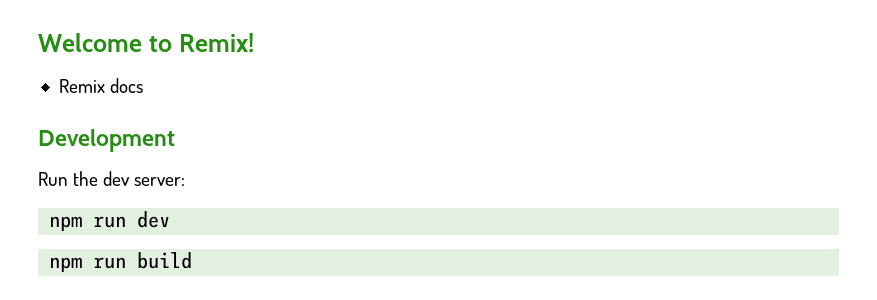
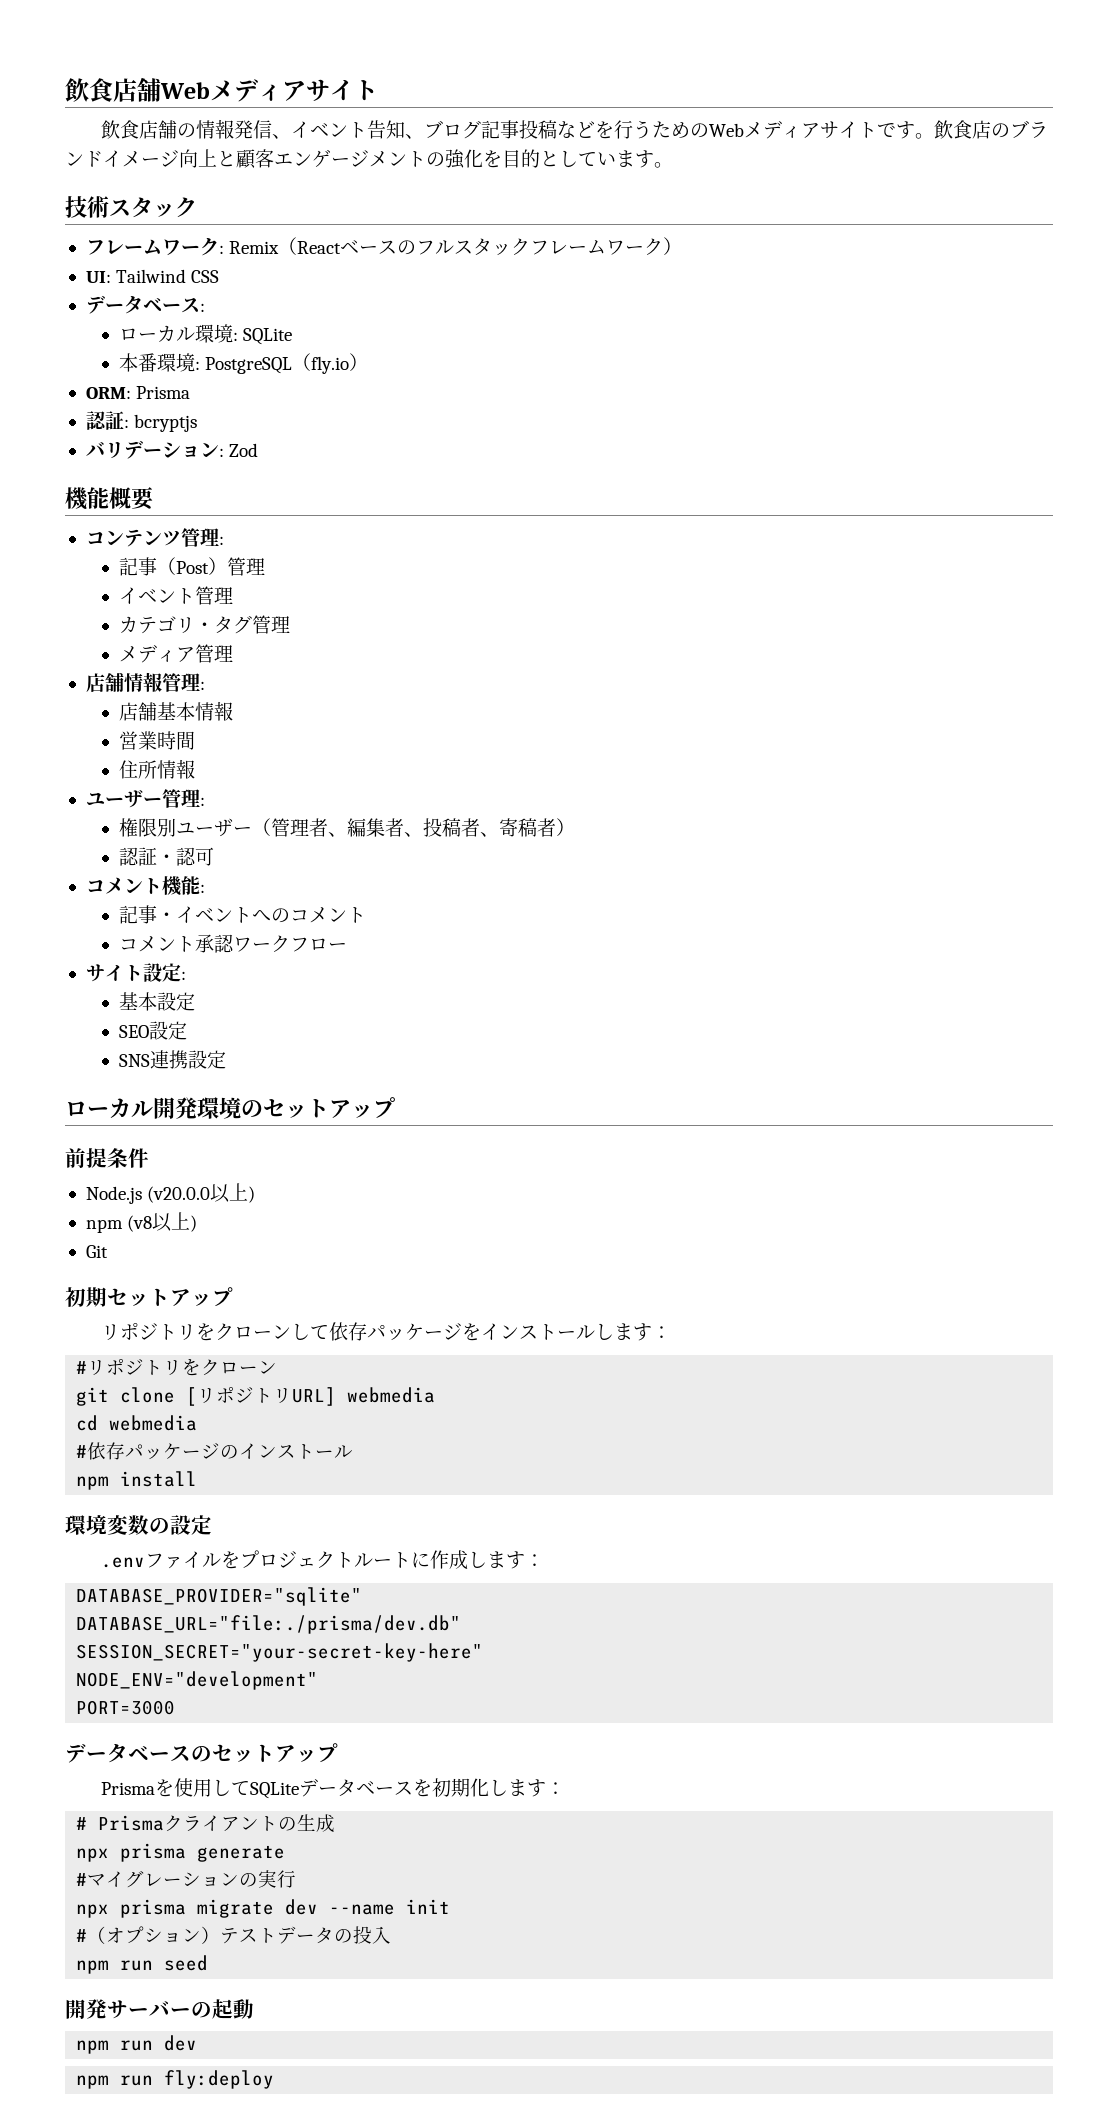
[38,33,254,52] [58,78,144,93] [38,129,175,152] [38,171,186,186] Welcome to Remix! // Remix docs // Development // Run the dev server: -> [65,77,378,102] [101,119,1049,139] [65,149,673,169] [65,196,197,218] [85,237,683,256] [85,269,220,283] [85,295,205,314] [119,324,293,345] [119,353,369,374] [85,386,191,399] [85,411,198,432] [85,440,259,459] [65,487,154,510] [85,528,224,547] [119,557,266,576] [119,586,234,605] [119,615,291,634] [119,644,234,663] [85,672,205,692] [119,701,234,721] [119,731,196,750] [119,759,196,779] [85,789,205,808] [119,818,576,837] [119,847,215,866] [85,876,205,896] [119,905,367,924] [119,934,348,953] [85,963,186,982] [119,992,196,1011] [119,1021,188,1040] [119,1050,227,1069] [65,1097,395,1119] [65,1148,149,1168] [85,1183,256,1204] [85,1212,198,1233] [85,1245,108,1258] [65,1287,233,1307] [101,1322,672,1341] [76,1358,278,1376] [76,1387,436,1406] [76,1415,198,1431] [76,1442,354,1460] [76,1471,198,1490] [65,1515,212,1535] [101,1550,545,1570] [76,1587,363,1606] [76,1615,462,1634] [76,1643,484,1662] [76,1671,319,1690] [76,1700,176,1715] [65,1743,338,1763] [101,1778,566,1799] [76,1814,336,1833] [76,1843,286,1862] [76,1870,297,1888] [76,1899,451,1918] [76,1926,392,1944] [76,1955,209,1974] [65,1999,254,2019] 飲食店舗Webメディアサイト // 飲食店舗の情報発信、イベント告知、ブログ記事投稿などを行うためのWebメディアサイトです。飲食店のブランドイメージ向上と顧客エンゲージメントの強化を目的としています。 // 技術スタック // フレームワーク: Remix（Reactベースのフルスタックフレームワーク） // UI: Tailwind CSS // データベース: // ローカル環境: SQLite // 本番環境: PostgreSQL（fly.io） // ORM: Prisma // 認証: bcryptjs // バリデーション: Zod // 機能概要 // コンテンツ管理: // 記事（Post）管理 // イベント管理 // カテゴリ・タグ管理 // メディア管理 // 店舗情報管理: // 店舗基本情報 // 営業時間 // 住所情報 // ユーザー管理: // 権限別ユーザー（管理者、編集者、投稿者、寄稿者） // 認証・認可 // コメント機能: // 記事・イベントへのコメント // コメント承認ワークフロー // サイト設定: // 基本設定 // SEO設定 // SNS連携設定 // ローカル開発環境のセットアップ // 前提条件 // Node.js (v20.0.0以上) // npm (v8以上) // Git // 初期セットアップ // リポジトリをクローンして依存パッケージをインストールします： // #リポジトリをクローン // git clone [リポジトリURL] webmedia // cd webmedia // #依存パッケージのインストール // npm install // 環境変数の設定 // .envファイルをプロジェクトルートに作成します： // DATABASE_PROVIDER="sqlite" // DATABASE_URL="file:./prisma/dev.db" // SESSION_SECRET="your-secret-key-here" // NODE_ENV="development" // PORT=3000 // データベースのセットアップ // Prismaを使用してSQLiteデータベースを初期化します： // # Prismaクライアントの生成 // npx prisma generate // #マイグレーションの実行 // npx prisma migrate dev --name init // #（オプション）テストデータの投入 // npm run seed // 開発サーバーの起動
[137,252,193,269] build -> [164,2070,275,2089] fly:deploy

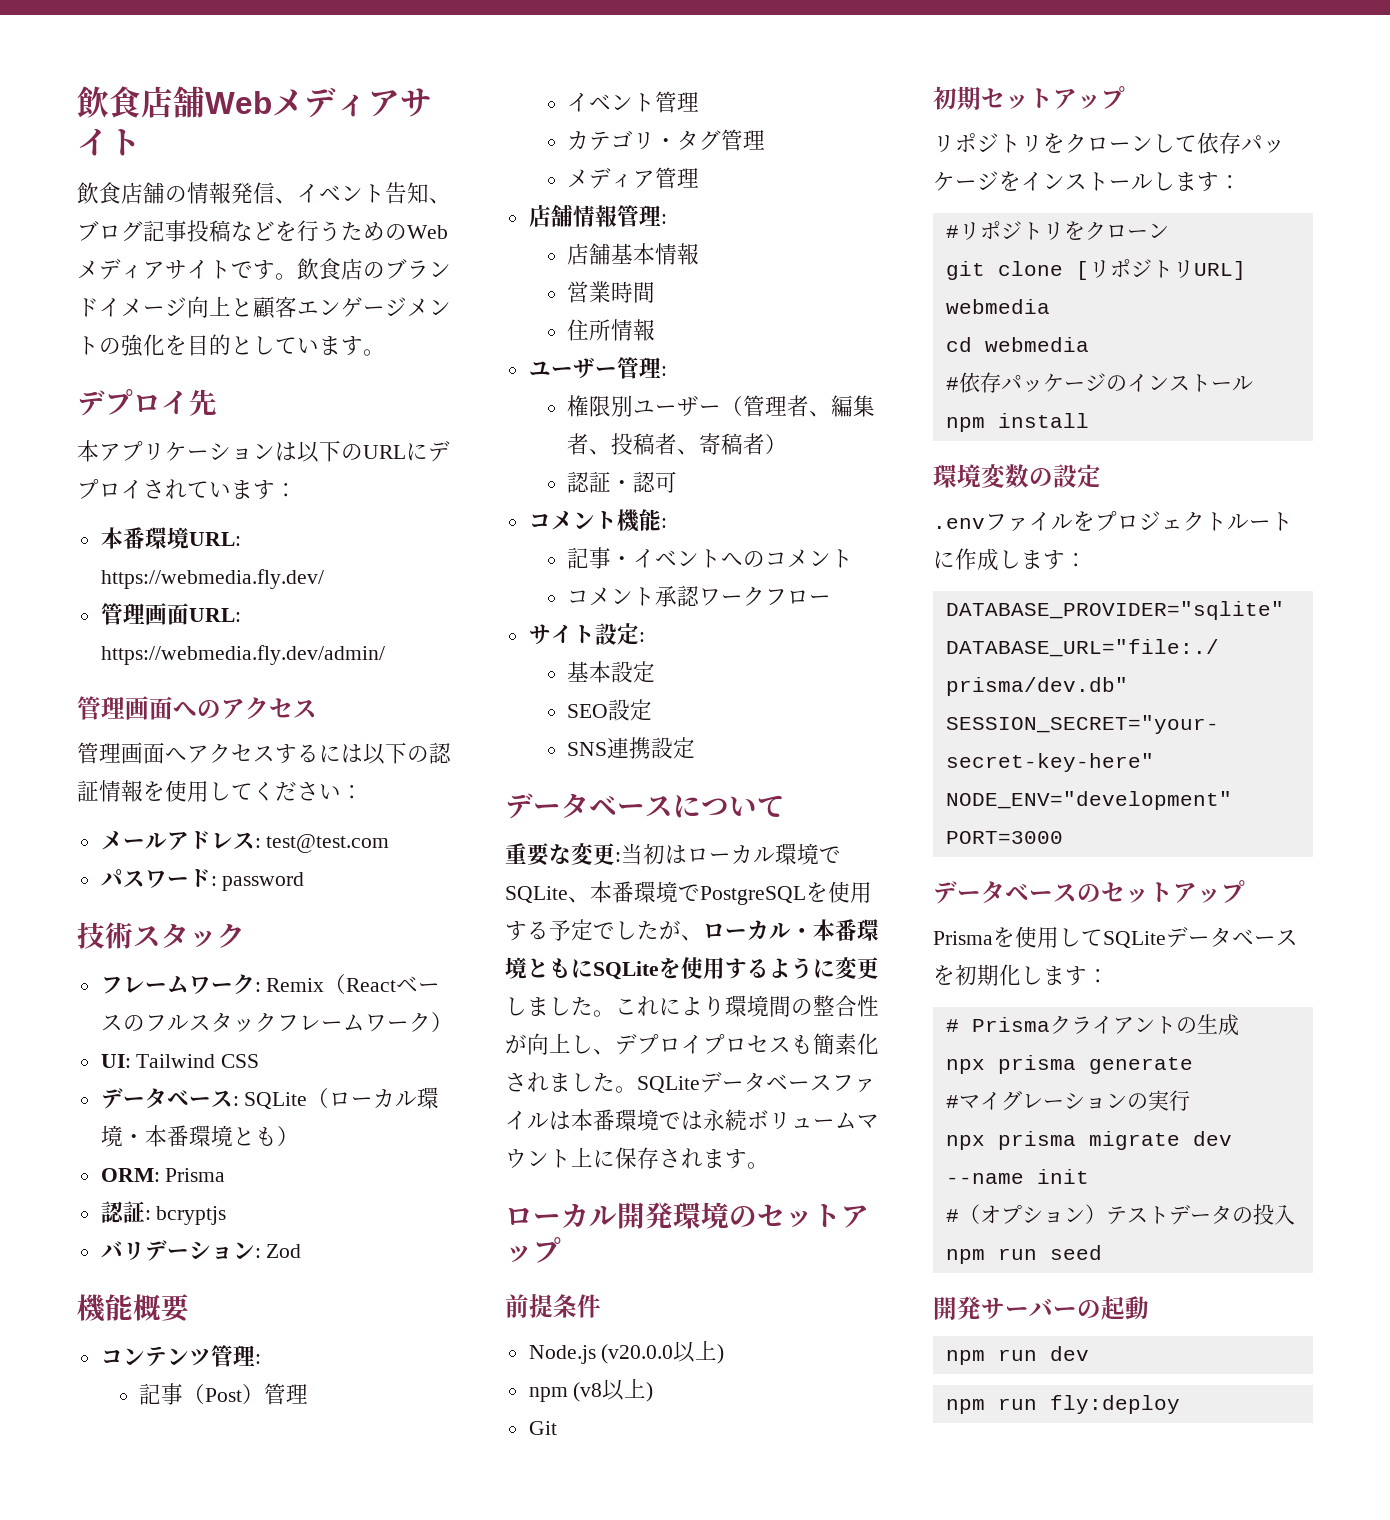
(673, 165) none -> [77,389,217,416] [77,440,450,463] [77,479,297,500] [100,527,241,549] [100,569,324,589] [100,603,241,625] [100,645,385,665] [77,696,317,720] [77,742,452,765] [77,780,363,802] [100,831,390,853] [100,869,305,891] // デプロイ先 // 本アプリケーションは以下のURLにデプロイされています： // 本番環境URL: https://webmedia.fly.dev/ // 管理画面URL: https://webmedia.fly.dev/admin/ // 管理画面へのアクセス // 管理画面へアクセスするには以下の認証情報を使用してください： // メールアドレス: test@test.com // パスワード: password
[119,324,293,345] [119,353,350,374] // ローカル環境: SQLite // 本番環境: PostgreSQL（fly.io -> [244,1087,440,1109] [100,1125,277,1147] SQLite（ローカル環境・本番環境とも
(227, 1059) none -> [505,793,785,819] [505,843,841,866] [505,881,872,905] [505,919,879,941] [505,957,879,980] [505,995,879,1017] [505,1033,879,1055] [505,1072,876,1093] [505,1109,879,1131] [505,1147,769,1169] // データベースについて // 重要な変更:当初はローカル環境でSQLite、本番環境でPostgreSQLを使用する予定でしたが、ローカル・本番環境ともにSQLiteを使用するように変更しました。これにより環境間の整合性が向上し、デプロイプロセスも簡素化されました。SQLiteデータベースファイルは本番環境では永続ボリュームマウント上に保存されます。

